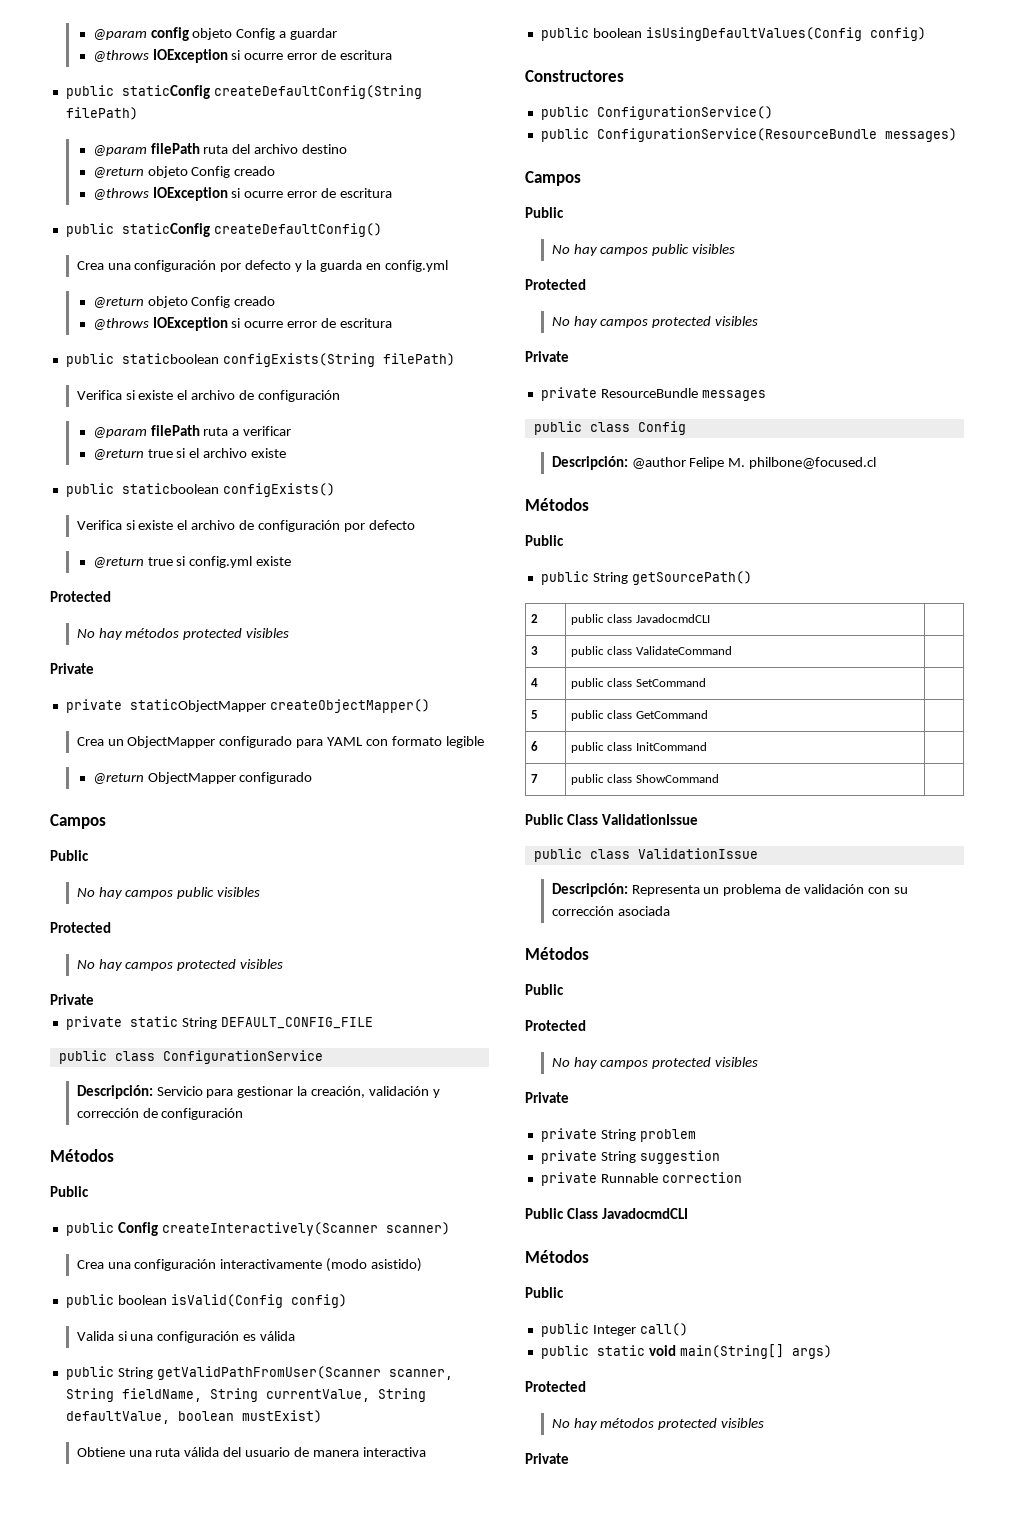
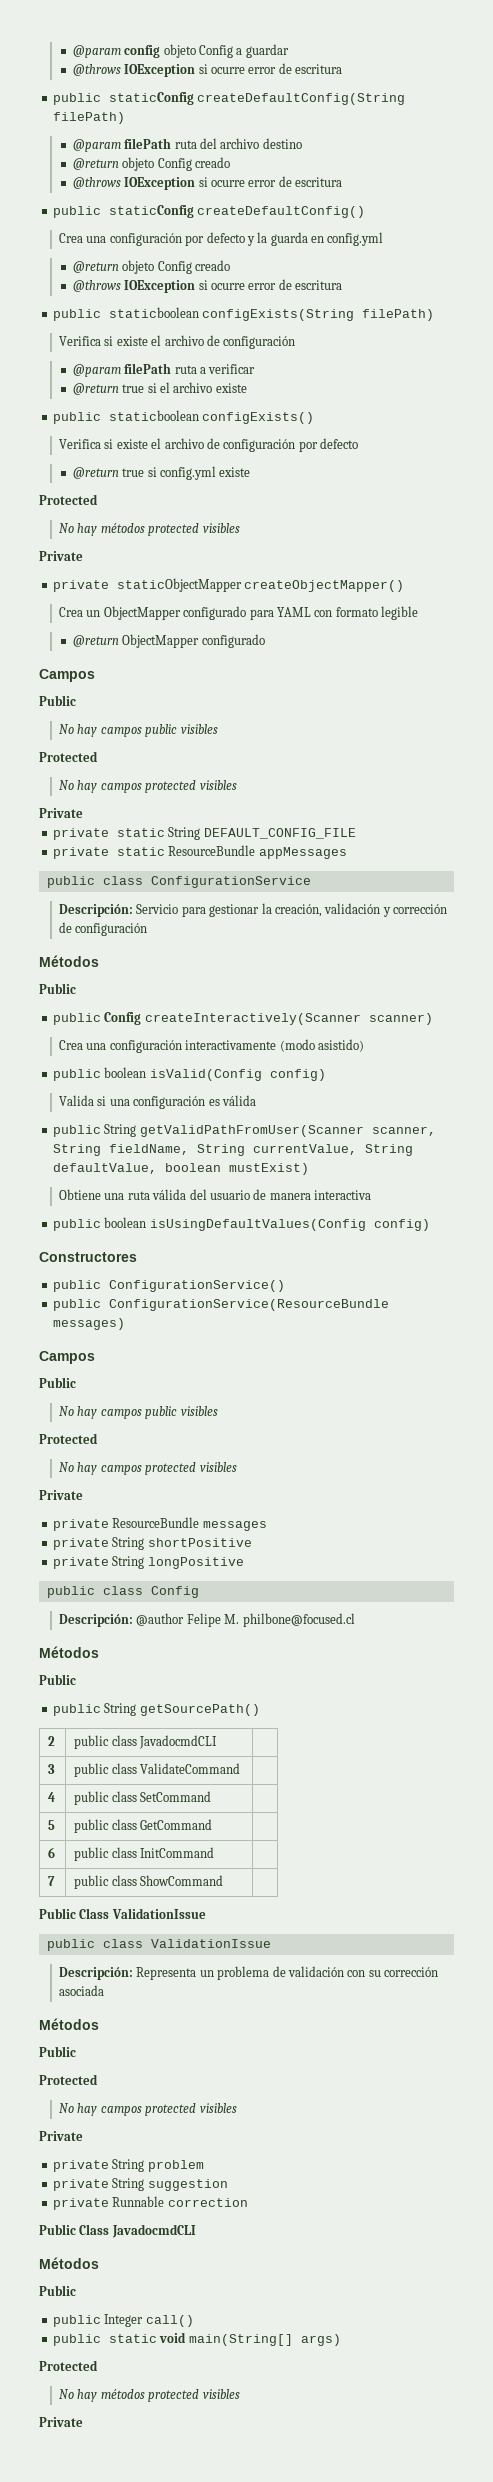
(373, 1023) none -> [52,845,347,859] // private static ResourceBundle appMessages
(766, 395) none -> [52,1537,252,1550] [52,1556,244,1569] // private String shortPositive // private String longPositive

